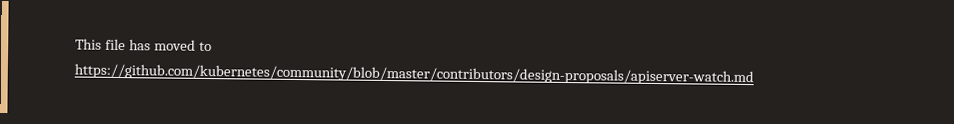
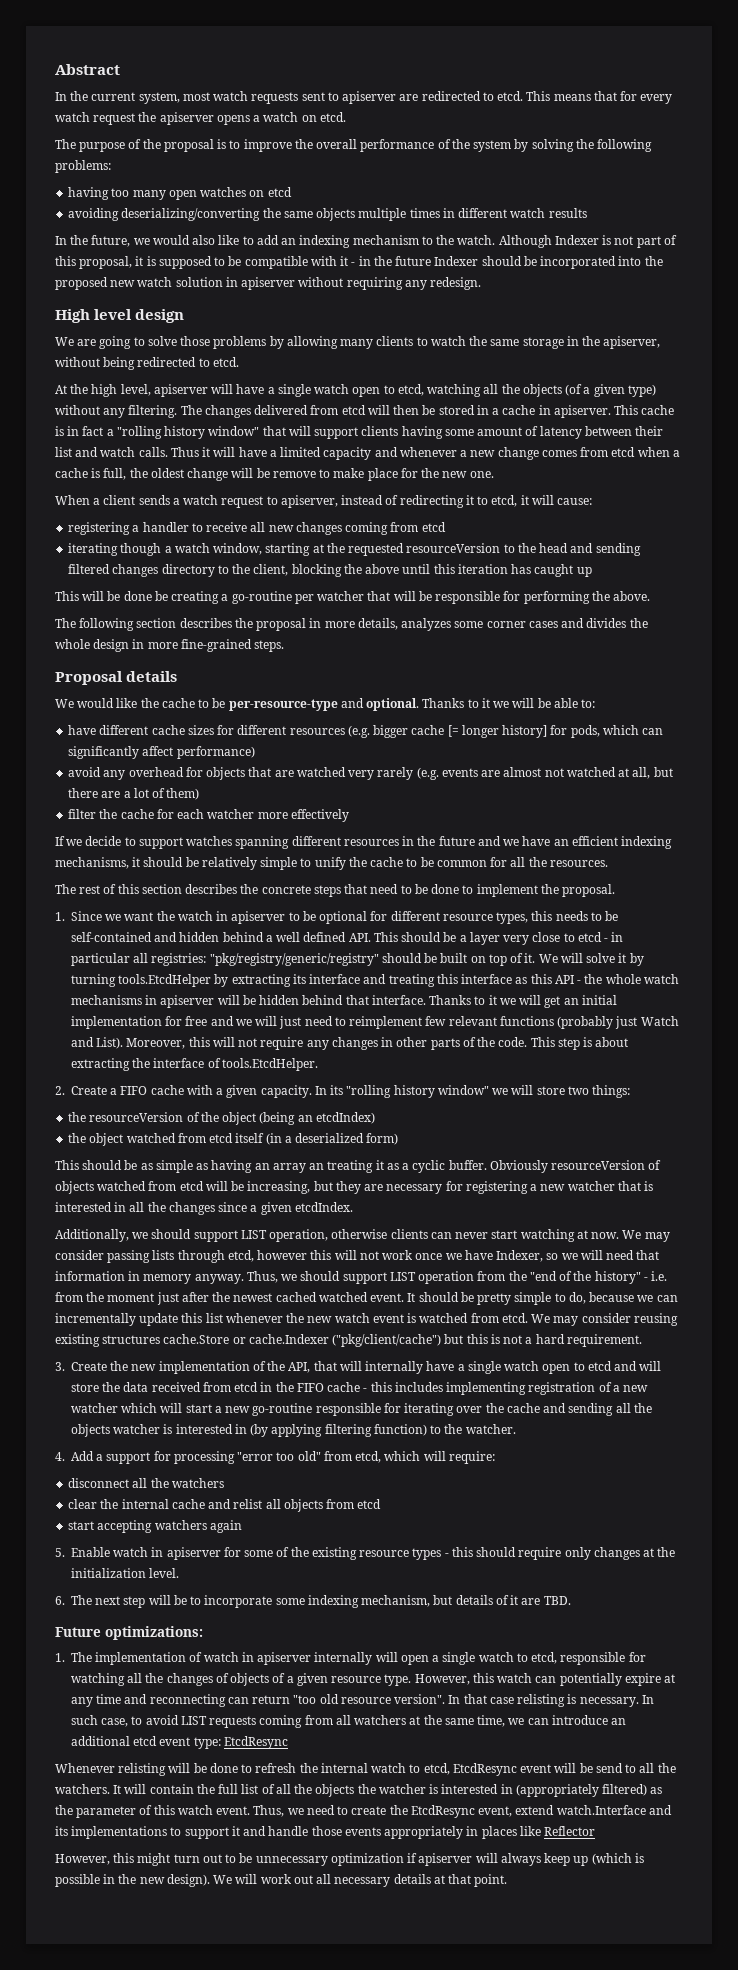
[75,38,212,52] [74,63,754,86] This file has moved to https://github.com/kubernetes/community/blob/master/contributors/design-proposals/apiserver-watch.md -> [55,64,120,75] [55,91,673,104] [55,112,346,125] [55,139,653,152] [55,160,111,173] [68,187,292,200] [68,208,587,221] [55,235,677,248] [55,256,663,269] [55,277,482,290] [55,309,185,323] [55,336,661,349] [55,357,239,370] [55,384,656,397] [55,405,675,418] [55,426,664,439] [55,447,680,460] [55,468,494,481] [55,495,593,508] [68,522,446,535] [68,543,641,556] [68,564,592,577] [55,591,651,604] [55,618,648,631] [55,639,285,652] [55,671,178,685] [55,698,596,711] [68,725,664,738] [68,746,255,759] [68,767,673,780] [68,788,200,800] [68,809,349,822] [55,836,673,849] [55,857,608,870] [55,884,616,897] [55,911,619,924] [71,932,624,945] [71,953,644,966] [71,974,679,987] [71,995,617,1008] [71,1016,679,1029] [71,1037,629,1050] [71,1058,318,1071] [55,1085,631,1098] [68,1112,375,1125] [68,1133,399,1146] [55,1160,662,1173] [55,1181,654,1194] [55,1202,353,1215] [55,1229,670,1242] [55,1250,660,1263] [55,1271,668,1284] [55,1292,678,1305] [55,1313,678,1326] [55,1334,642,1347] [55,1361,662,1374] [71,1382,649,1395] [71,1403,652,1416] [71,1424,516,1437] [55,1451,495,1464] [68,1478,224,1488] [68,1499,382,1512] [68,1520,242,1533] [55,1547,676,1560] [71,1568,180,1578] [55,1595,571,1608] [55,1626,203,1640] [55,1652,646,1665] [71,1673,676,1686] [71,1694,654,1707] [71,1715,627,1728] [71,1736,288,1749] [55,1763,676,1776] [55,1784,663,1797] [55,1805,672,1818] [55,1826,596,1839] [55,1853,644,1866] [55,1874,508,1887] Abstract // In the current system, most watch requests sent to apiserver are redirected to etcd. This means that for every watch request the apiserver opens a watch on etcd. // The purpose of the proposal is to improve the overall performance of the system by solving the following problems: // having too many open watches on etcd // avoiding deserializing/converting the same objects multiple times in different watch results // In the future, we would also like to add an indexing mechanism to the watch. Although Indexer is not part of this proposal, it is supposed to be compatible with it - in the future Indexer should be incorporated into the proposed new watch solution in apiserver without requiring any redesign. // High level design // We are going to solve those problems by allowing many clients to watch the same storage in the apiserver, without being redirected to etcd. // At the high level, apiserver will have a single watch open to etcd, watching all the objects (of a given type) without any filtering. The changes delivered from etcd will then be stored in a cache in apiserver. This cache is in fact a "rolling history window" that will support clients having some amount of latency between their list and watch calls. Thus it will have a limited capacity and whenever a new change comes from etcd when a cache is full, the oldest change will be remove to make place for the new one. // When a client sends a watch request to apiserver, instead of redirecting it to etcd, it will cause: // registering a handler to receive all new changes coming from etcd // iterating though a watch window, starting at the requested resourceVersion to the head and sending filtered changes directory to the client, blocking the above until this iteration has caught up // This will be done be creating a go-routine per watcher that will be responsible for performing the above. // The following section describes the proposal in more details, analyzes some corner cases and divides the whole design in more fine-grained steps. // Proposal details // We would like the cache to be per-resource-type and optional. Thanks to it we will be able to: // have different cache sizes for different resources (e.g. bigger cache [= longer history] for pods, which can significantly affect performance) // avoid any overhead for objects that are watched very rarely (e.g. events are almost not watched at all, but there are a lot of them) // filter the cache for each watcher more effectively // If we decide to support watches spanning different resources in the future and we have an efficient indexing mechanisms, it should be relatively simple to unify the cache to be common for all the resources. // The rest of this section describes the concrete steps that need to be done to implement the proposal. // 1. Since we want the watch in apiserver to be optional for different resource types, this needs to be self-contained and hidden behind a well defined API. This should be a layer very close to etcd - in particular all registries: "pkg/registry/generic/registry" should be built on top of it. We will solve it by turning tools.EtcdHelper by extracting its interface and treating this interface as this API - the whole watch mechanisms in apiserver will be hidden behind that interface. Thanks to it we will get an initial implementation for free and we will just need to reimplement few relevant functions (probably just Watch and List). Moreover, this will not require any changes in other parts of the code. This step is about extracting the interface of tools.EtcdHelper. // 2. Create a FIFO cache with a given capacity. In its "rolling history window" we will store two things: // the resourceVersion of the object (being an etcdIndex) // the object watched from etcd itself (in a deserialized form) // This should be as simple as having an array an treating it as a cyclic buffer. Obviously resourceVersion of objects watched from etcd will be increasing, but they are necessary for registering a new watcher that is interested in all the changes since a given etcdIndex. // Additionally, we should support LIST operation, otherwise clients can never start watching at now. We may consider passing lists through etcd, however this will not work once we have Indexer, so we will need that information in memory anyway. Thus, we should support LIST operation from the "end of the history" - i.e. from the moment just after the newest cached watched event. It should be pretty simple to do, because we can incrementally update this list whenever the new watch event is watched from etcd. We may consider reusing existing structures cache.Store or cache.Indexer ("pkg/client/cache") but this is not a hard requirement. // 3. Create the new implementation of the API, that will internally have a single watch open to etcd and will store the data received from etcd in the FIFO cache - this includes implementing registration of a new watcher which will start a new go-routine responsible for iterating over the cache and sending all the objects watcher is interested in (by applying filtering function) to the watcher. // 4. Add a support for processing "error too old" from etcd, which will require: // disconnect all the watchers // clear the internal cache and relist all objects from etcd // start accepting watchers again // 5. Enable watch in apiserver for some of the existing resource types - this should require only changes at the initialization level. // 6. The next step will be to incorporate some indexing mechanism, but details of it are TBD. // Future optimizations: // 1. The implementation of watch in apiserver internally will open a single watch to etcd, responsible for watching all the changes of objects of a given resource type. However, this watch can potentially expire at any time and reconnecting can return "too old resource version". In that case relisting is necessary. In such case, to avoid LIST requests coming from all watchers at the same time, we can introduce an additional etcd event type: EtcdResync // Whenever relisting will be done to refresh the internal watch to etcd, EtcdResync event will be send to all the watchers. It will contain the full list of all the objects the watcher is interested in (appropriately filtered) as the parameter of this watch event. Thus, we need to create the EtcdResync event, extend watch.Interface and its implementations to support it and handle those events appropriately in places like Reflector // However, this might turn out to be unnecessary optimization if apiserver will always keep up (which is possible in the new design). We will work out all necessary details at that point.

